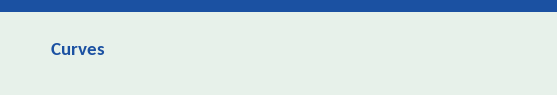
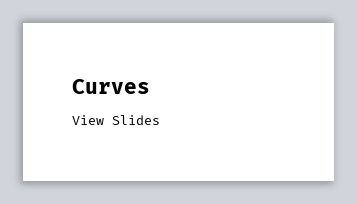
(105, 49) none -> [72,115,160,125] // View Slides

